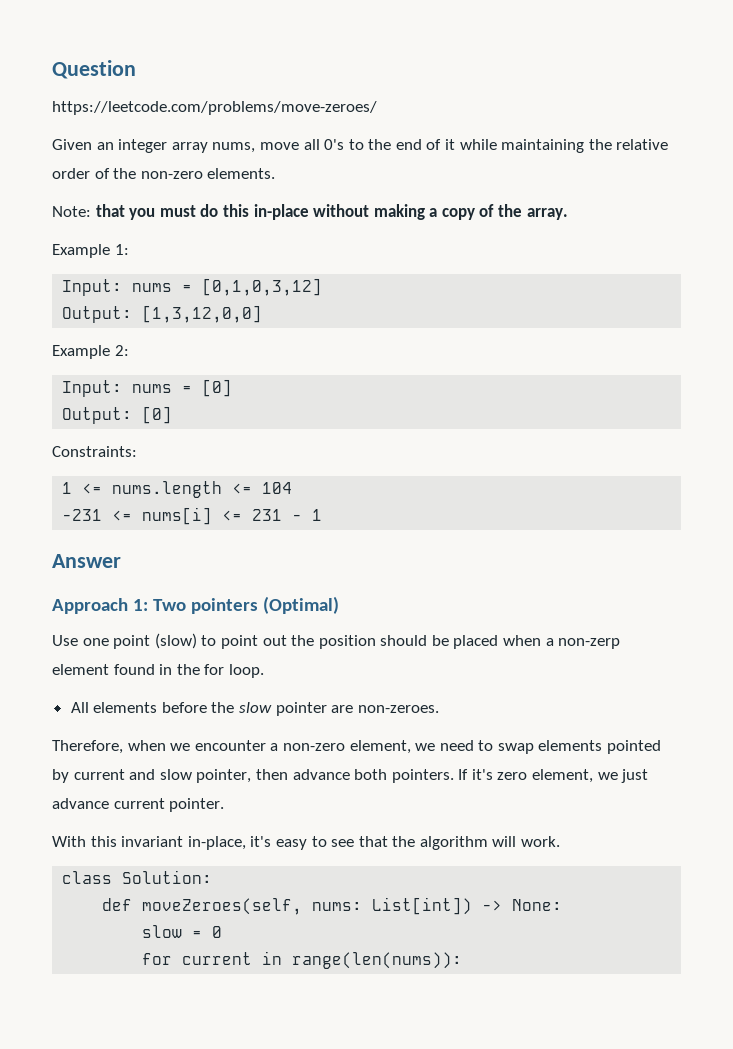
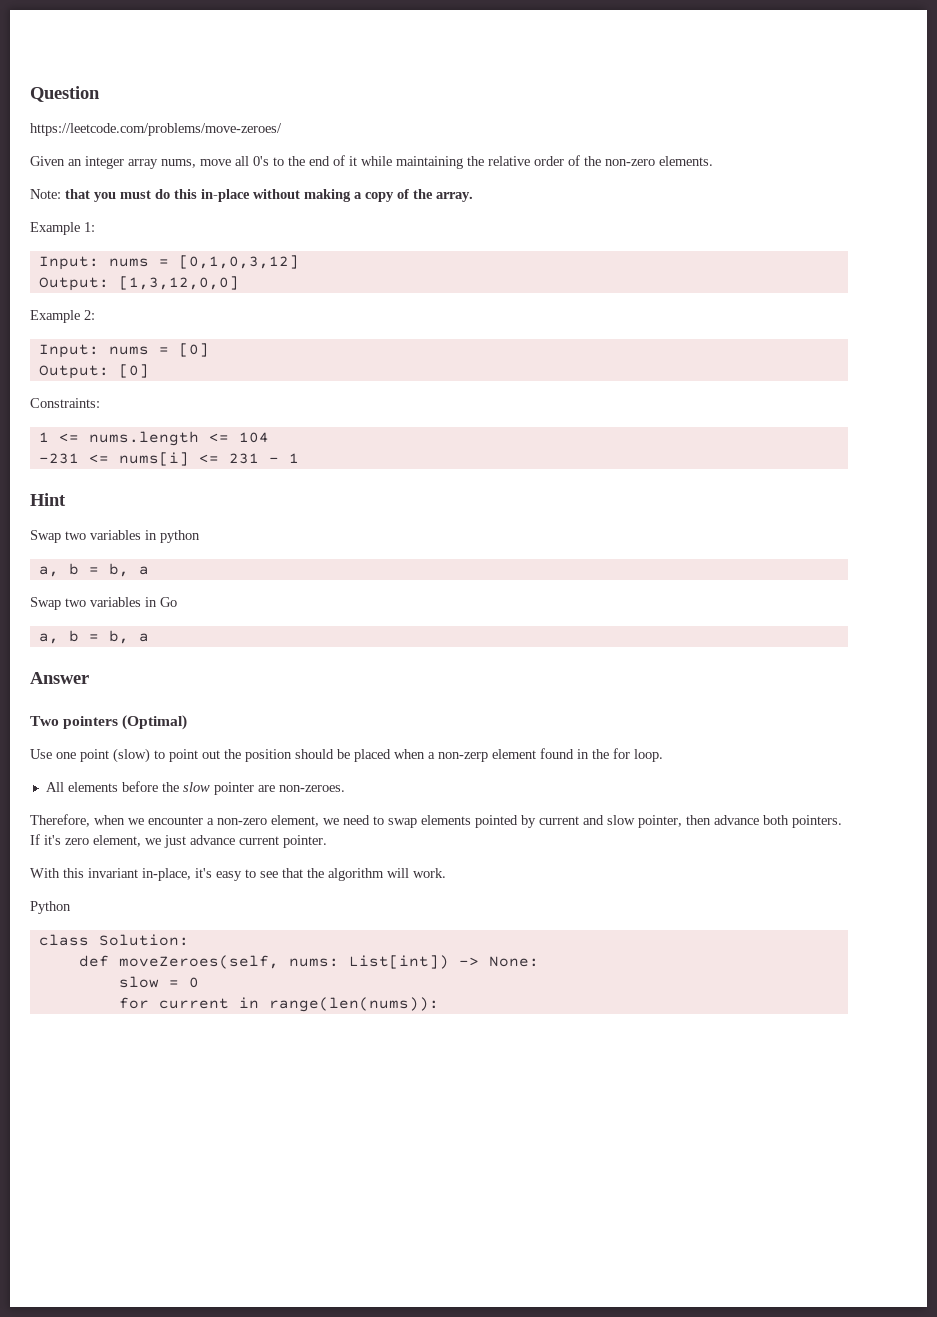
(323, 515) none -> [30,493,66,506] [30,530,200,543] [38,563,149,577] [30,597,177,610] [38,630,149,644] // Hint // Swap two variables in python // a, b = b, a // Swap two variables in Go // a, b = b, a
[52,598,148,614] Approach 1: -> (89, 678) none
(561, 841) none -> [30,901,71,914] // Python

